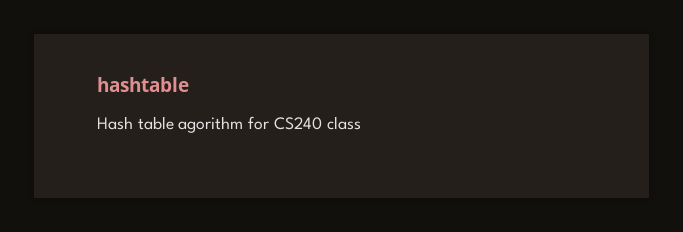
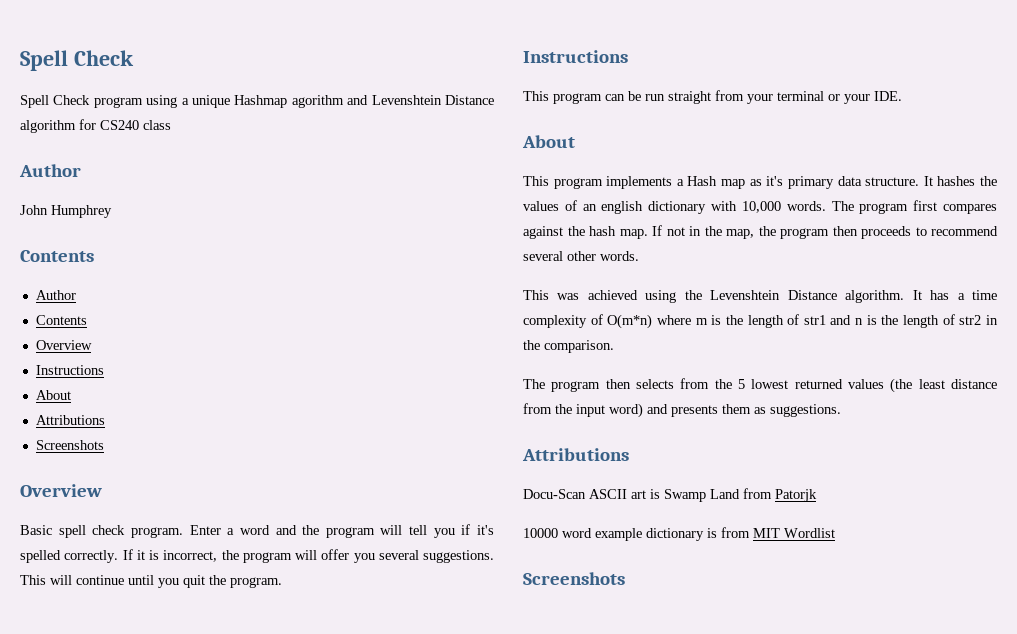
[97,77,189,92] [97,116,361,133] hashtable // Hash table agorithm for CS240 class -> [20,50,134,71] [20,95,494,108] [20,119,171,133] [19,164,81,177] [20,205,112,218] [20,250,94,262] [35,290,76,300] [35,315,87,325] [35,340,92,350] [35,365,104,375] [35,390,71,400] [35,415,105,425] [35,440,104,450] [20,484,102,497] [20,524,495,538] [20,549,494,563] [20,575,282,588] [523,50,628,63] [523,90,902,104] [522,135,575,148] [523,176,998,189] [523,200,997,214] [523,225,998,239] [523,251,639,261] [523,290,997,303] [523,314,998,329] [523,340,614,353] [523,378,997,393] [523,403,841,418] [522,448,629,461] [523,488,817,502] [523,527,835,541] [523,572,625,585] Spell Check // Spell Check program using a unique Hashmap agorithm and Levenshtein Distance algorithm for CS240 class // Author // John Humphrey // Contents // Author // Contents // Overview // Instructions // About // Attributions // Screenshots // Overview // Basic spell check program. Enter a word and the program will tell you if it's spelled correctly. If it is incorrect, the program will offer you several suggestions. This will continue until you quit the program. // Instructions // This program can be run straight from your terminal or your IDE. // About // This program implements a Hash map as it's primary data structure. It hashes the values of an english dictionary with 10,000 words. The program first compares against the hash map. If not in the map, the program then proceeds to recommend several other words. // This was achieved using the Levenshtein Distance algorithm. It has a time complexity of O(m*n) where m is the length of str1 and n is the length of str2 in the comparison. // The program then selects from the 5 lowest returned values (the least distance from the input word) and presents them as suggestions. // Attributions // Docu-Scan ASCII art is Swamp Land from Patorjk // 10000 word example dictionary is from MIT Wordlist // Screenshots

